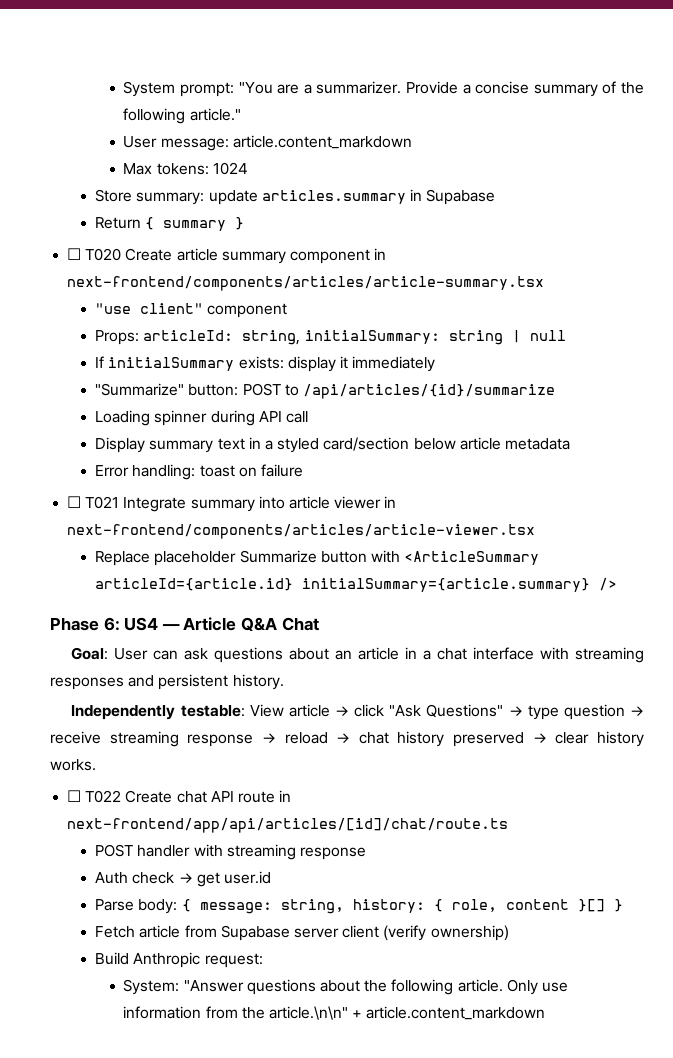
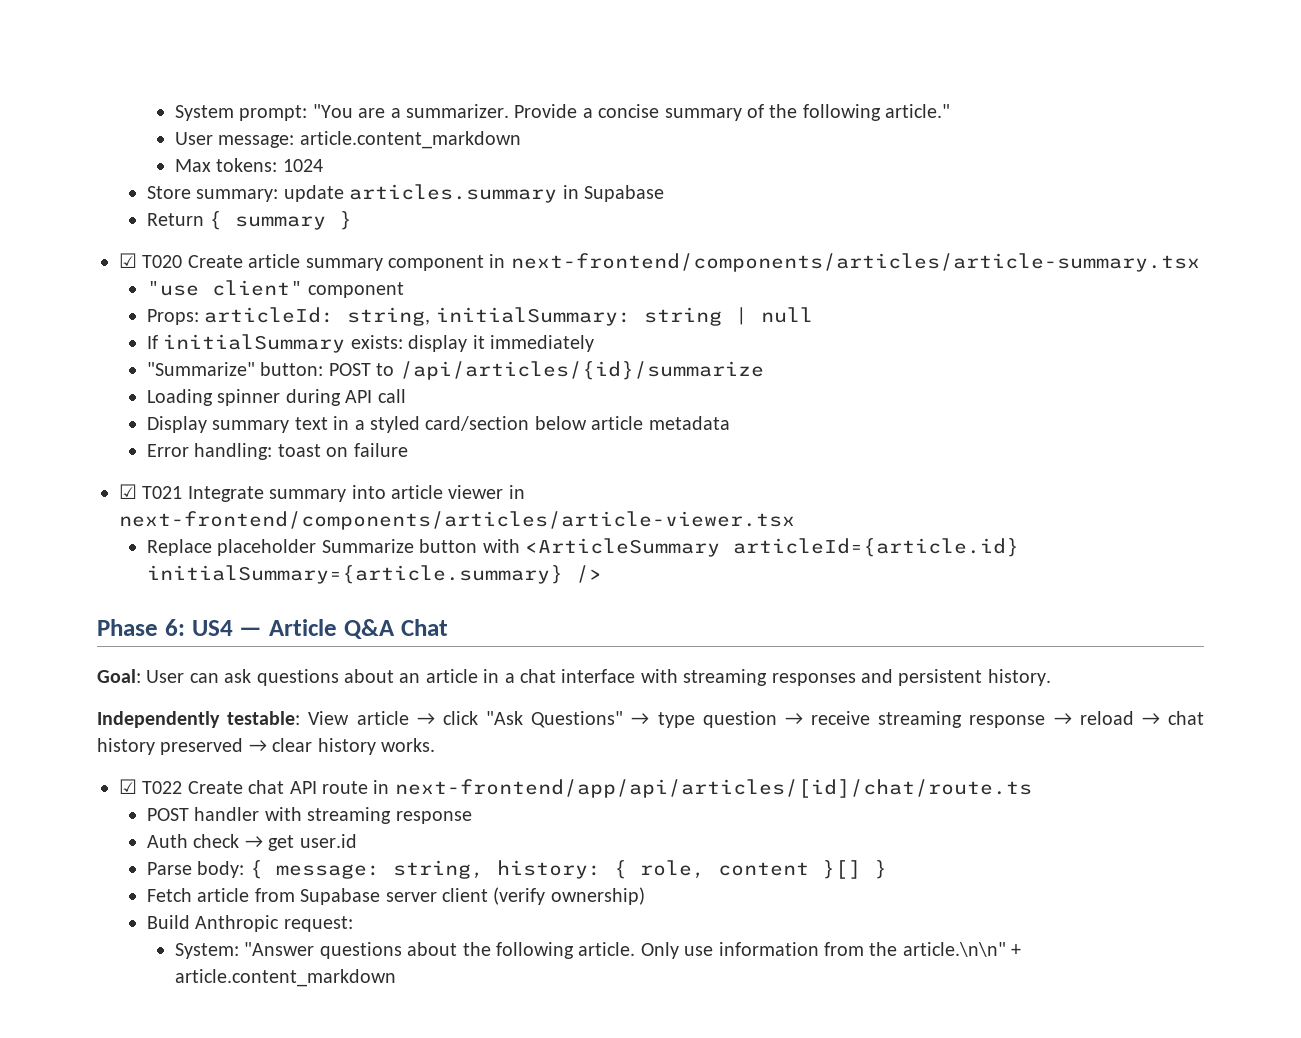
[67,248,82,260] ☐ -> [119,253,137,268] ☑
[67,496,82,508] ☐ -> [119,484,137,499] ☑
[67,790,82,802] ☐ -> [119,779,137,794] ☑

